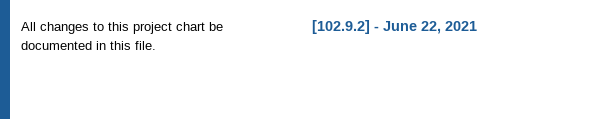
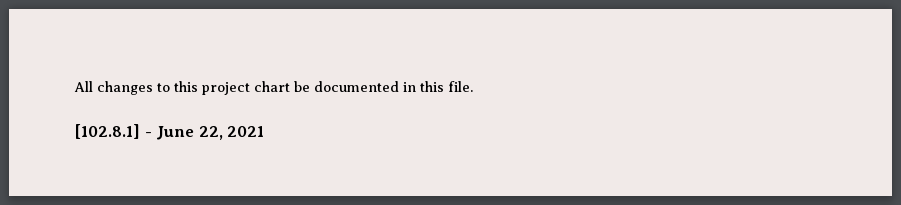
[312,20,370,34] [102.9.2] -> [75,124,140,139] [102.8.1]

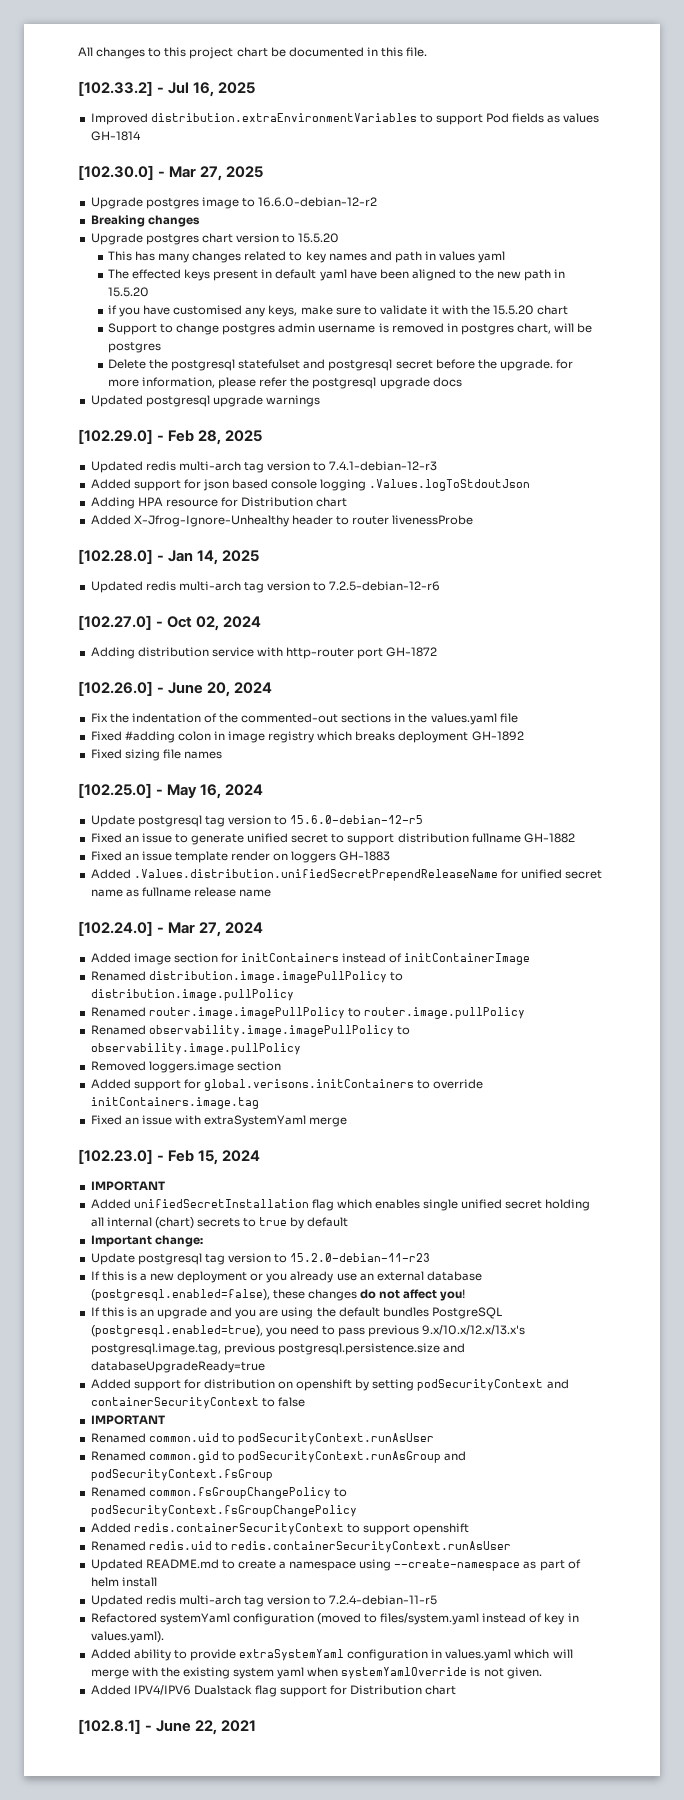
(473, 86) none -> [78,81,256,97] [90,113,600,125] [90,131,141,141] [78,165,264,181] [90,197,378,209] [90,215,200,227] [90,233,340,245] [107,251,506,263] [107,269,566,281] [107,287,149,297] [107,305,569,317] [107,323,593,335] [107,342,161,353] [107,359,573,371] [107,377,462,389] [90,395,320,407] [78,429,263,445] [90,461,438,473] [90,479,531,491] [90,497,348,509] [90,515,474,527] [78,549,260,565] [90,581,441,593] [78,615,262,631] [90,647,438,659] [78,681,273,697] [90,713,518,725] [90,731,524,743] [90,749,222,761] [78,783,264,799] [90,815,424,827] [90,833,575,845] [90,851,391,863] [90,869,603,881] [90,887,272,897] [78,921,264,937] [90,953,531,965] [90,971,403,983] [90,989,294,1001] [90,1007,525,1019] [90,1025,410,1037] [90,1043,301,1055] [90,1061,281,1073] [90,1079,484,1091] [90,1097,259,1109] [90,1115,348,1127] [78,1149,261,1165] [90,1181,165,1191] [90,1199,591,1211] [90,1217,349,1229] [90,1235,203,1247] [90,1253,431,1265] [90,1271,482,1283] [90,1289,466,1301] [90,1307,502,1319] [90,1325,526,1337] [90,1343,465,1355] [90,1361,265,1373] [90,1379,569,1391] [90,1397,305,1409] [90,1415,165,1425] [90,1433,434,1445] [90,1451,467,1463] [90,1469,273,1481] [90,1487,347,1499] [90,1505,357,1517] [90,1523,470,1535] [90,1541,511,1553] [90,1559,581,1571] [90,1577,157,1587] [90,1595,438,1607] [90,1613,579,1625] [90,1631,164,1643] [90,1649,573,1661] [90,1667,542,1679] [90,1685,457,1697] // [102.33.2] - Jul 16, 2025 // Improved distribution.extraEnvironmentVariables to support Pod fields as values GH-1814 // [102.30.0] - Mar 27, 2025 // Upgrade postgres image to 16.6.0-debian-12-r2 // Breaking changes // Upgrade postgres chart version to 15.5.20 // This has many changes related to key names and path in values yaml // The effected keys present in default yaml have been aligned to the new path in 15.5.20 // if you have customised any keys, make sure to validate it with the 15.5.20 chart // Support to change postgres admin username is removed in postgres chart, will be postgres // Delete the postgresql statefulset and postgresql secret before the upgrade. for more information, please refer the postgresql upgrade docs // Updated postgresql upgrade warnings // [102.29.0] - Feb 28, 2025 // Updated redis multi-arch tag version to 7.4.1-debian-12-r3 // Added support for json based console logging .Values.logToStdoutJson // Adding HPA resource for Distribution chart // Added X-Jfrog-Ignore-Unhealthy header to router livenessProbe // [102.28.0] - Jan 14, 2025 // Updated redis multi-arch tag version to 7.2.5-debian-12-r6 // [102.27.0] - Oct 02, 2024 // Adding distribution service with http-router port GH-1872 // [102.26.0] - June 20, 2024 // Fix the indentation of the commented-out sections in the values.yaml file // Fixed #adding colon in image registry which breaks deployment GH-1892 // Fixed sizing file names // [102.25.0] - May 16, 2024 // Update postgresql tag version to 15.6.0-debian-12-r5 // Fixed an issue to generate unified secret to support distribution fullname GH-1882 // Fixed an issue template render on loggers GH-1883 // Added .Values.distribution.unifiedSecretPrependReleaseName for unified secret name as fullname release name // [102.24.0] - Mar 27, 2024 // Added image section for initContainers instead of initContainerImage // Renamed distribution.image.imagePullPolicy to distribution.image.pullPolicy // Renamed router.image.imagePullPolicy to router.image.pullPolicy // Renamed observability.image.imagePullPolicy to observability.image.pullPolicy // Removed loggers.image section // Added support for global.verisons.initContainers to override initContainers.image.tag // Fixed an issue with extraSystemYaml merge // [102.23.0] - Feb 15, 2024 // IMPORTANT // Added unifiedSecretInstallation flag which enables single unified secret holding all internal (chart) secrets to true by default // Important change: // Update postgresql tag version to 15.2.0-debian-11-r23 // If this is a new deployment or you already use an external database (postgresql.enabled=false), these changes do not affect you! // If this is an upgrade and you are using the default bundles PostgreSQL (postgresql.enabled=true), you need to pass previous 9.x/10.x/12.x/13.x's postgresql.image.tag, previous postgresql.persistence.size and databaseUpgradeReady=true // Added support for distribution on openshift by setting podSecurityContext and containerSecurityContext to false // IMPORTANT // Renamed common.uid to podSecurityContext.runAsUser // Renamed common.gid to podSecurityContext.runAsGroup and podSecurityContext.fsGroup // Renamed common.fsGroupChangePolicy to podSecurityContext.fsGroupChangePolicy // Added redis.containerSecurityContext to support openshift // Renamed redis.uid to redis.containerSecurityContext.runAsUser // Updated README.md to create a namespace using --create-namespace as part of helm install // Updated redis multi-arch tag version to 7.2.4-debian-11-r5 // Refactored systemYaml configuration (moved to files/system.yaml instead of key in values.yaml). // Added ability to provide extraSystemYaml configuration in values.yaml which will merge with the existing system yaml when systemYamlOverride is not given. // Added IPV4/IPV6 Dualstack flag support for Distribution chart

